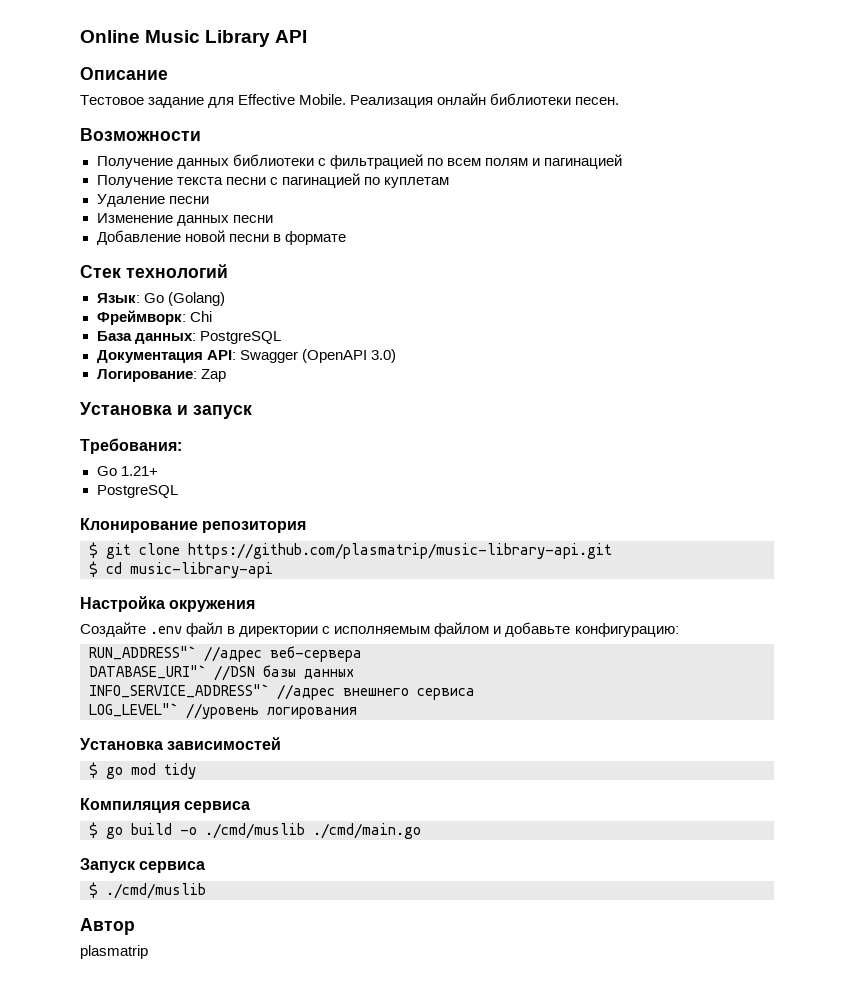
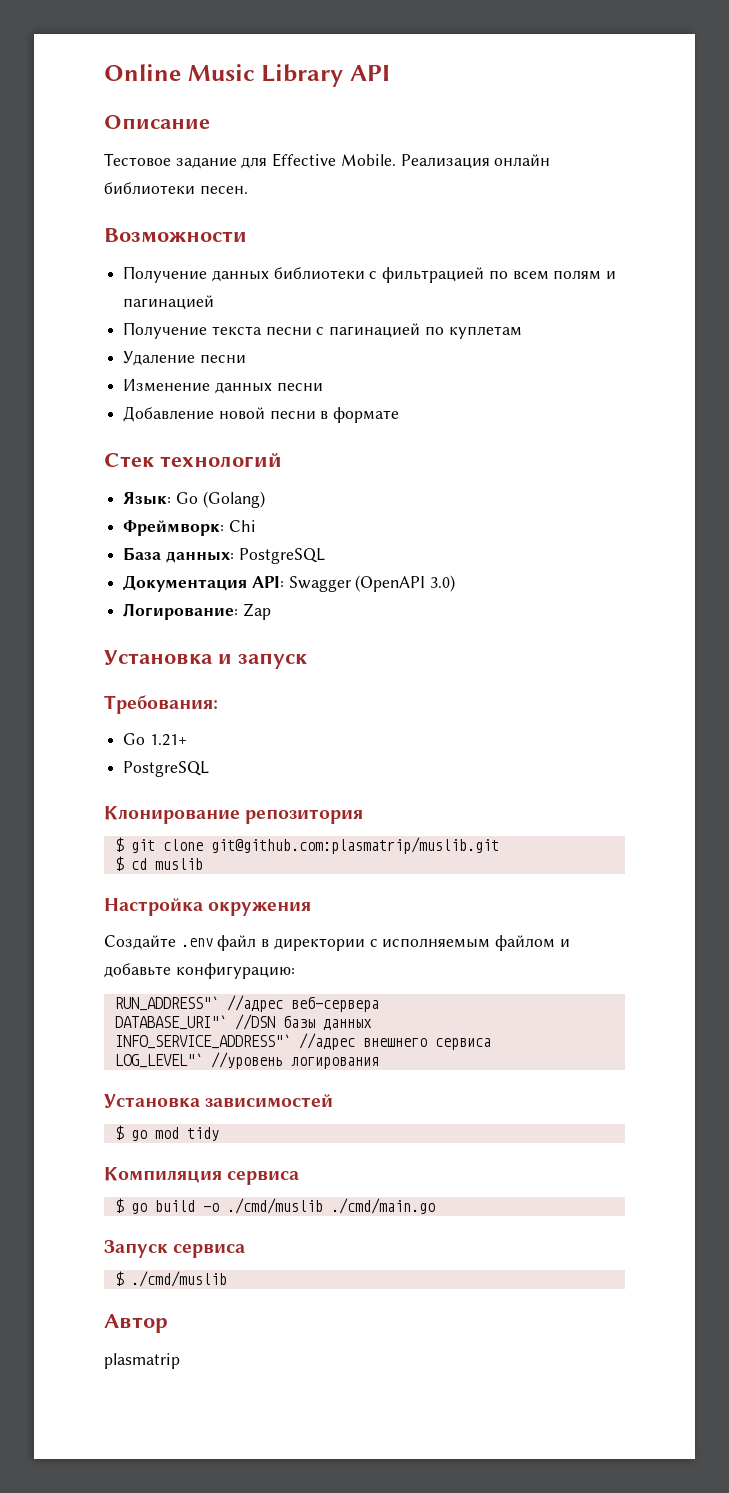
[188,543,612,559] https://github.com/plasmatrip/music-library-api.git -> [210,837,499,854] git@github.com:plasmatrip/muslib.git
[130,562,273,578] music-library-api -> [154,858,203,870] muslib

